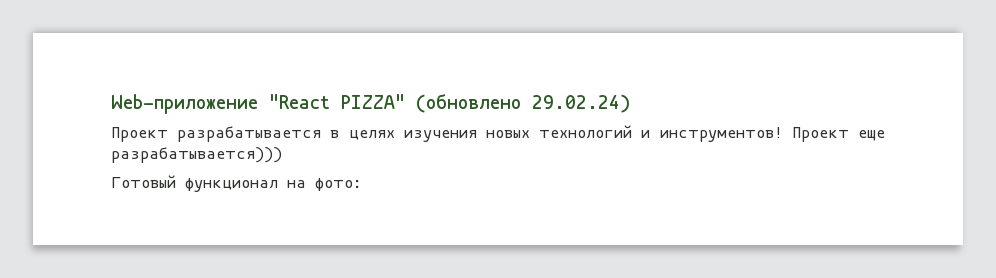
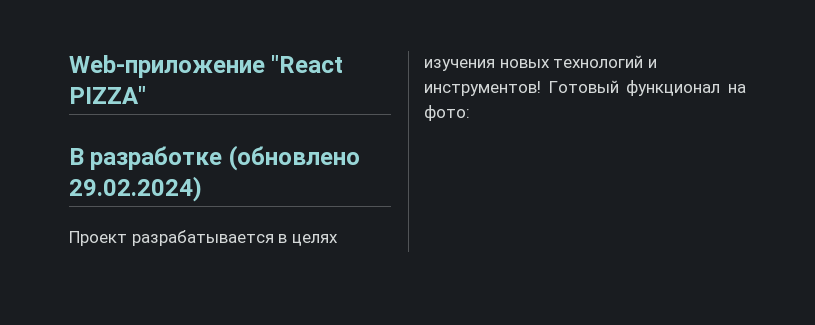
[416,93,630,113] (обновлено 29.02.24) -> [69,145,360,171] [69,176,202,202] // В разработке (обновлено 29.02.2024)
[791,127,886,142] [111,147,282,163] Проект еще разрабатывается))) // -> (541, 88) none

